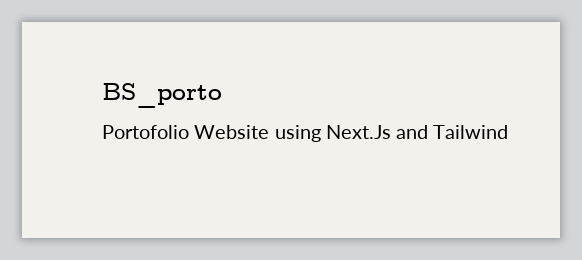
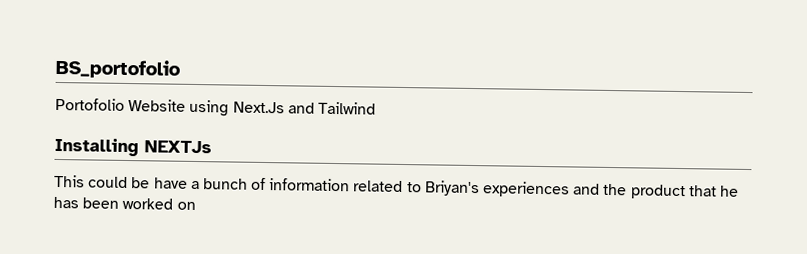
[102,83,222,108] BS_porto -> [55,58,180,79] BS_portofolio
(509, 132) none -> [54,137,212,157] [54,174,739,200] [53,196,196,210] // Installing NEXTJs // This could be have a bunch of information related to Briyan's experiences and the product that he has been worked on

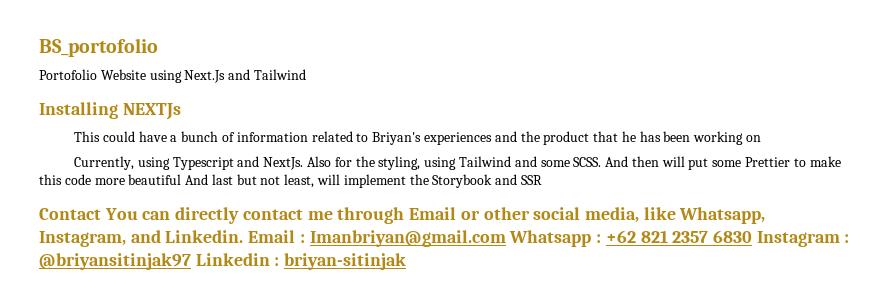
[131,177,151,189] be -> (135, 136) none
[122,197,174,210] worked -> [693,131,744,145] working
(196, 205) none -> [74,156,841,170] [39,174,542,188] [39,207,766,224] [39,230,850,247] [39,253,407,270] // Currently, using Typescript and NextJs. Also for the styling, using Tailwind and some SCSS. And then will put some Prettier to make this code more beautiful And last but not least, will implement the Storybook and SSR // Contact You can directly contact me through Email or other social media, like Whatsapp, Instagram, and Linkedin. Email : Imanbriyan@gmail.com Whatsapp : +62 821 2357 6830 Instagram : @briyansitinjak97 Linkedin : briyan-sitinjak

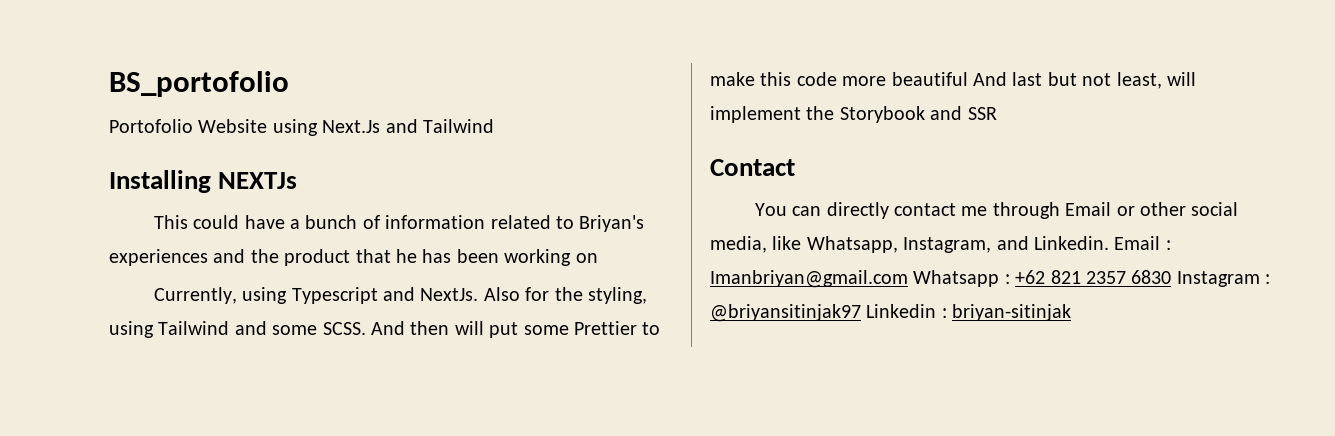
(101, 214) none -> (795, 167) //

